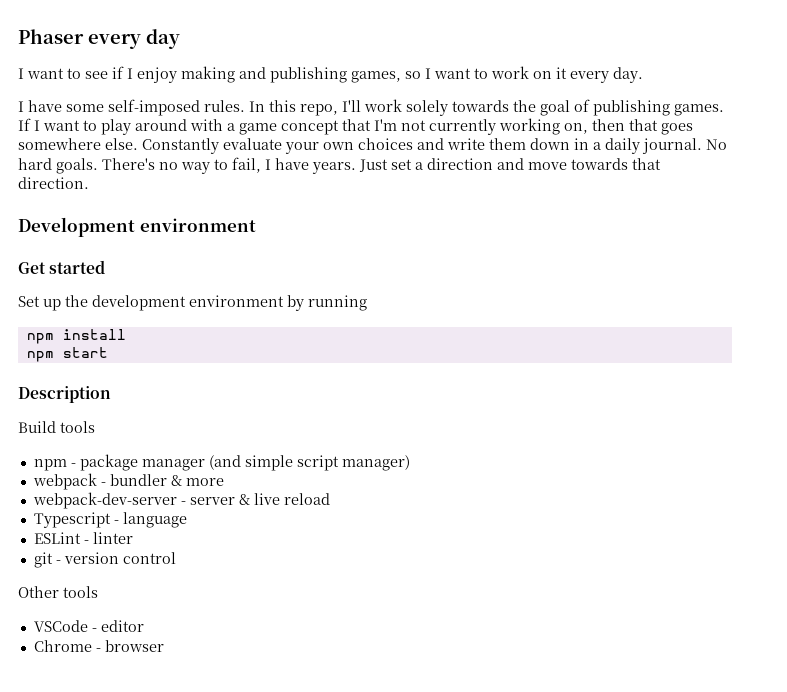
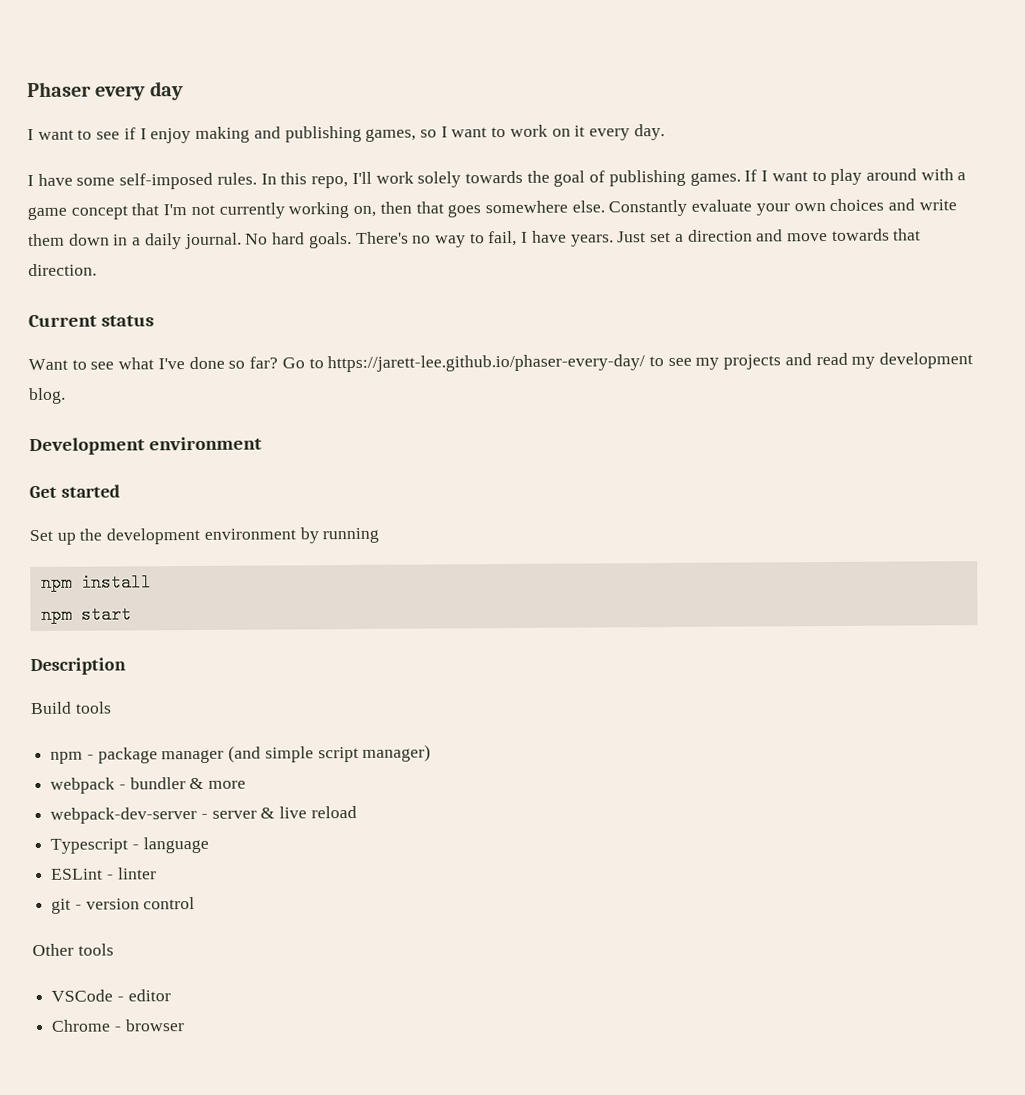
(89, 183) none -> [28,314,154,328] [28,352,974,373] [28,387,66,405] // Current status // Want to see what I've done so far? Go to https://jarett-lee.github.io/phaser-every-day/ to see my projects and read my development blog.

